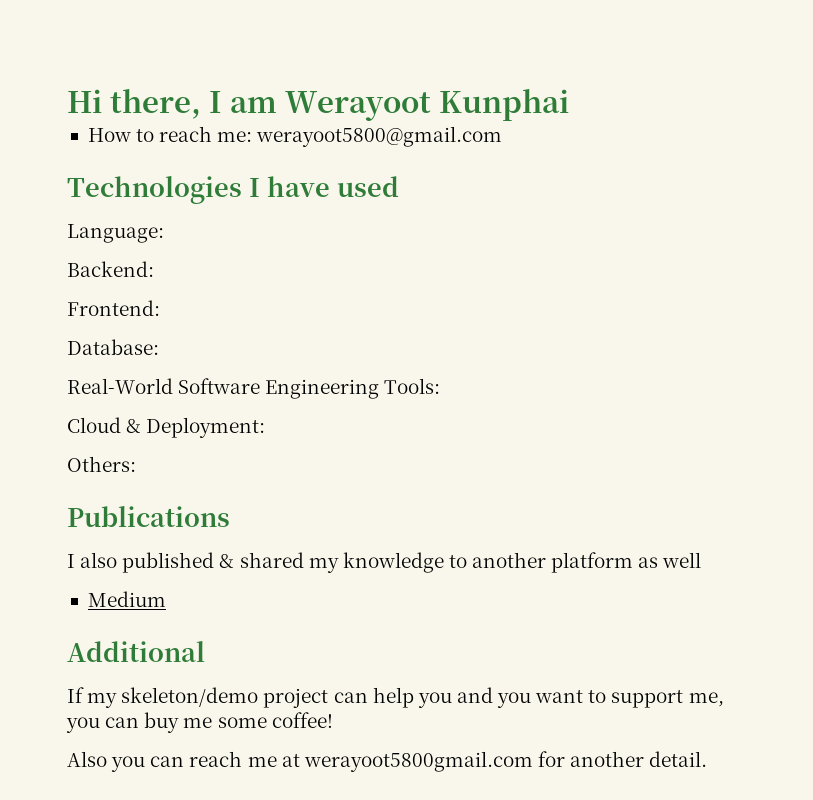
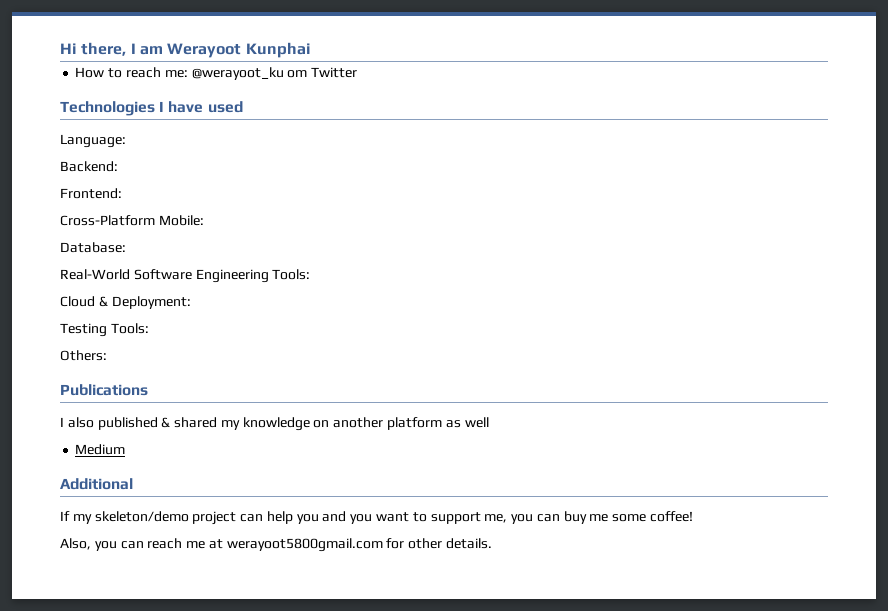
[256,126,503,147] werayoot5800@gmail.com -> [191,67,358,80] @werayoot_ku om Twitter
(160, 308) none -> [60,215,204,226] // Cross-Platform Mobile:
(266, 427) none -> [60,323,149,337] // Testing Tools:
[448,555,467,568] to -> [313,420,330,428] on
[67,751,107,767] Also -> [60,538,91,550] Also,
[570,751,708,767] another detail. -> [408,538,493,549] other details.

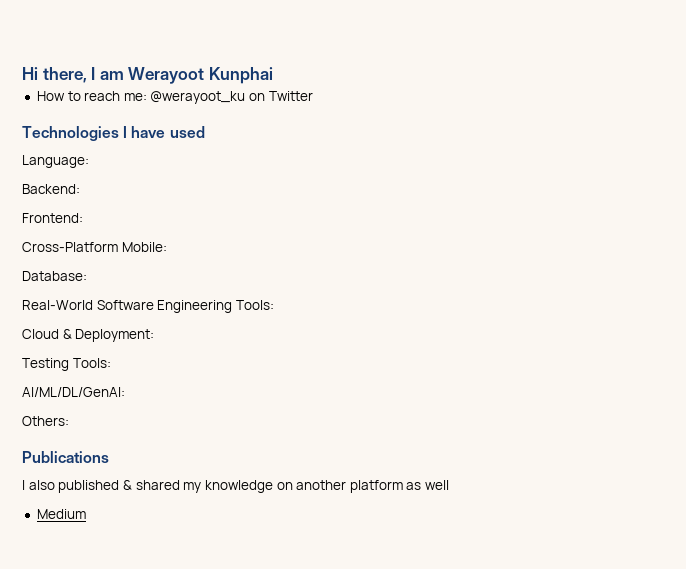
[287,70,308,78] om -> [249,93,266,101] on
(149, 328) none -> [22,387,125,397] // AI/ML/DL/GenAI:
[60,478,133,490] [60,511,694,525] [60,538,493,552] // Additional // If my skeleton/demo project can help you and you want to support me, you can buy me some coffee! // Also, you can reach me at werayoot5800gmail.com for other details. -> (86, 514) none

